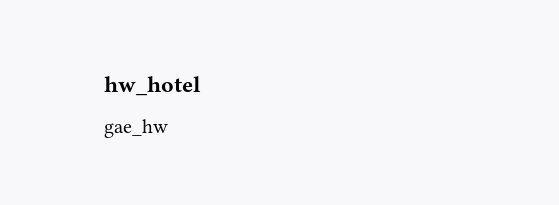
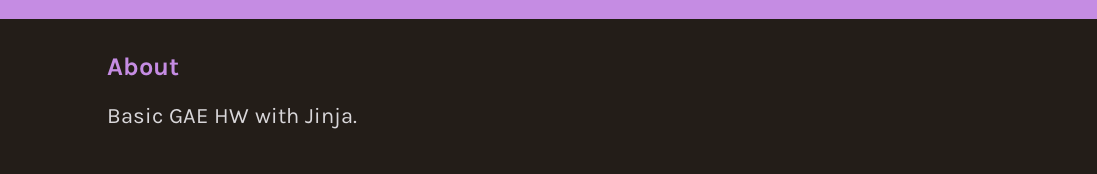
[104,76,201,96] [104,119,168,138] hw_hotel // gae_hw -> [107,57,179,76] [107,107,357,129] About // Basic GAE HW with Jinja.

